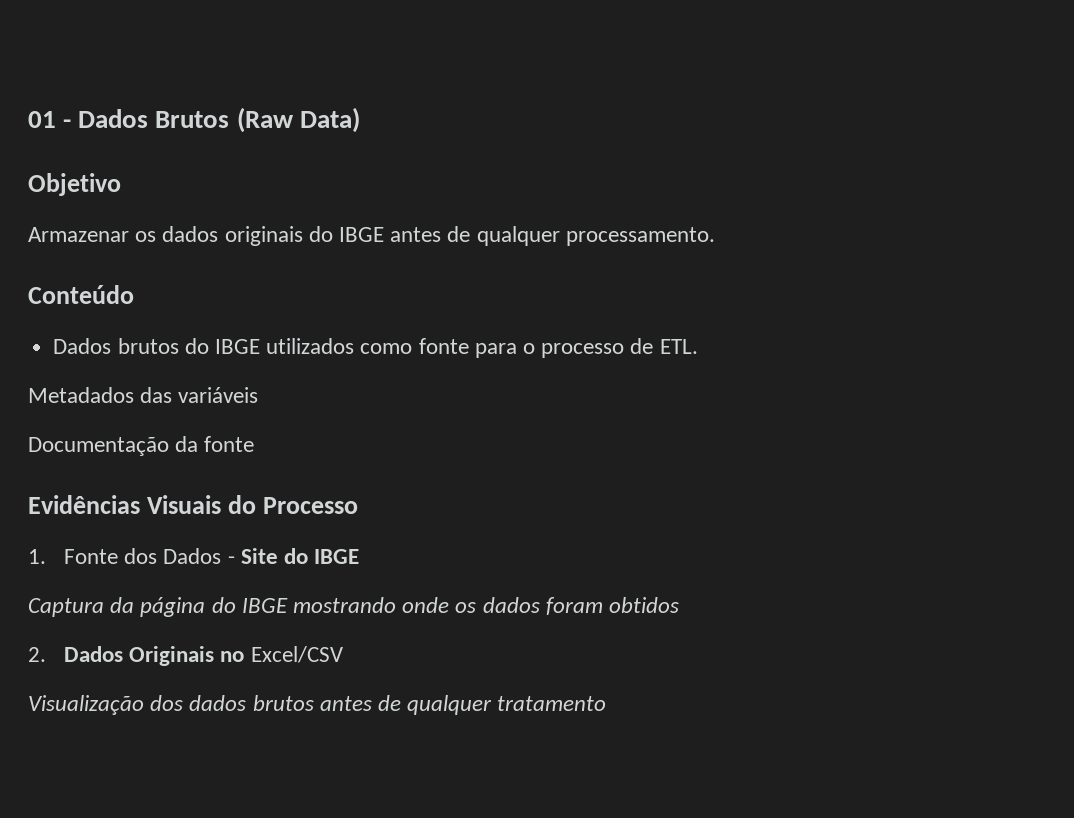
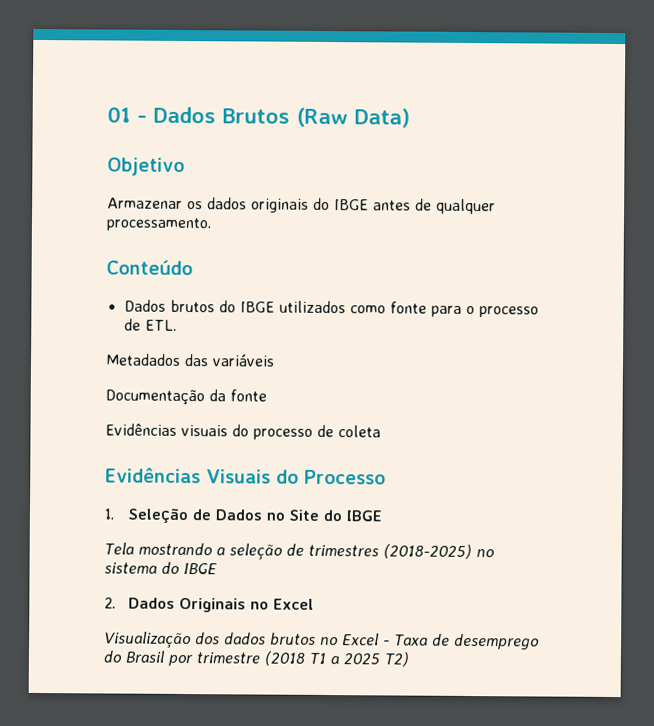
(255, 444) none -> [105,423,381,440] // Evidências visuais do processo de coleta
[63,548,235,564] Fonte dos Dados - -> [128,507,286,524] Seleção de Dados no
[28,597,680,617] Captura da página do IBGE mostrando onde os dados foram obtidos -> [104,542,495,560] [104,561,217,575] Tela mostrando a seleção de trimestres (2018-2025) no sistema do IBGE
[250,646,343,663] Excel/CSV -> [273,598,315,610] Excel
[319,695,607,715] antes de qualquer tratamento -> [320,633,540,651] [103,650,409,667] no Excel - Taxa de desemprego do Brasil por trimestre (2018 T1 a 2025 T2)

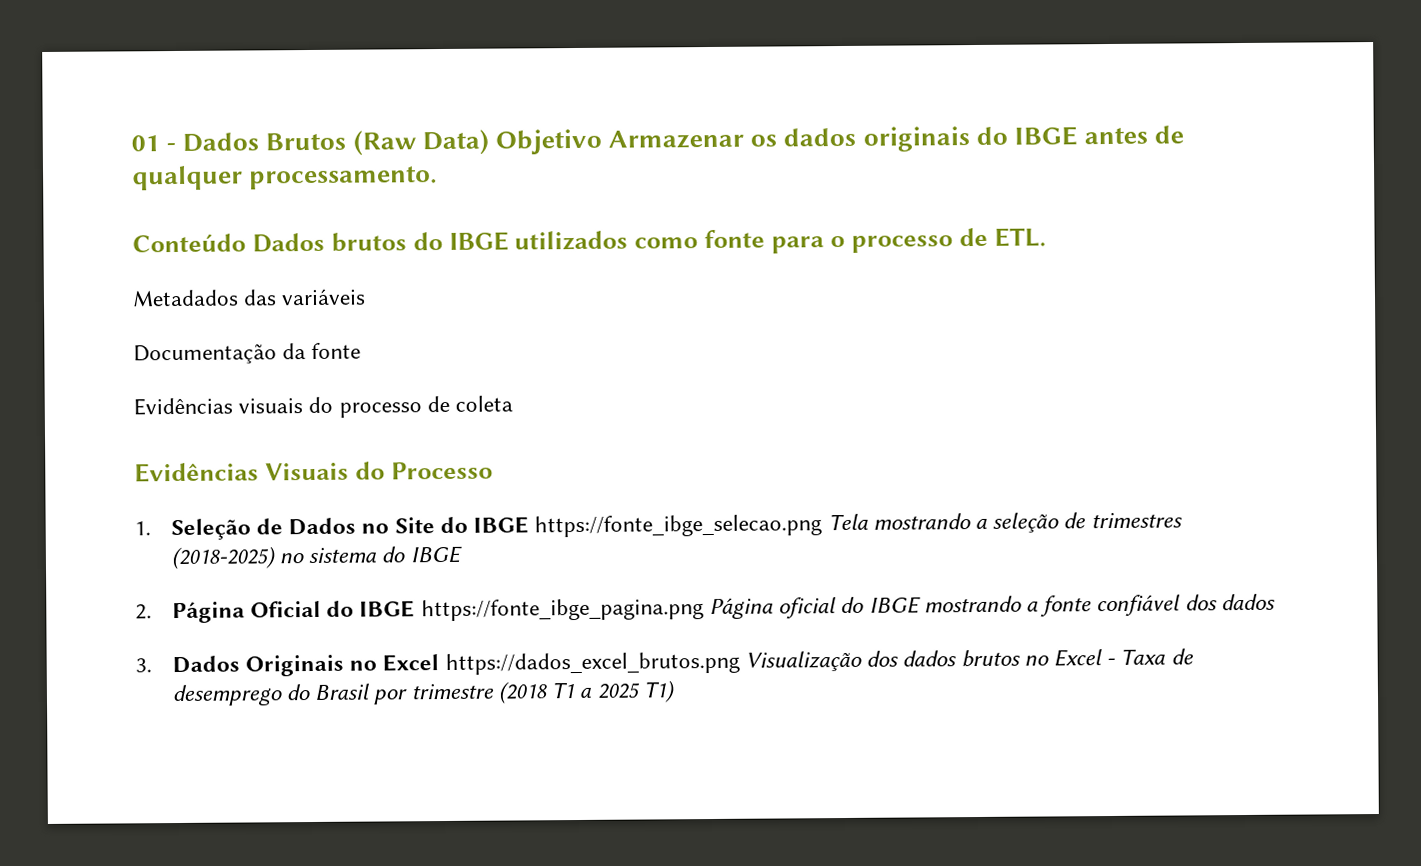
(410, 118) // -> (489, 142) none
(185, 166) // -> (602, 141) none
(193, 267) // -> (246, 243) none
(383, 516) // -> [534,514,823,538] https://fonte_ibge_selecao.png
(116, 603) none -> [171,593,1276,624] [135,658,152,673] Página Oficial do IBGE https://fonte_ibge_pagina.png Página oficial do IBGE mostrando a fonte confiável dos dados // 3.
(315, 604) // -> [444,651,740,676] https://dados_excel_brutos.png
[384,651,409,667] T2) -> [642,680,676,703] T1)

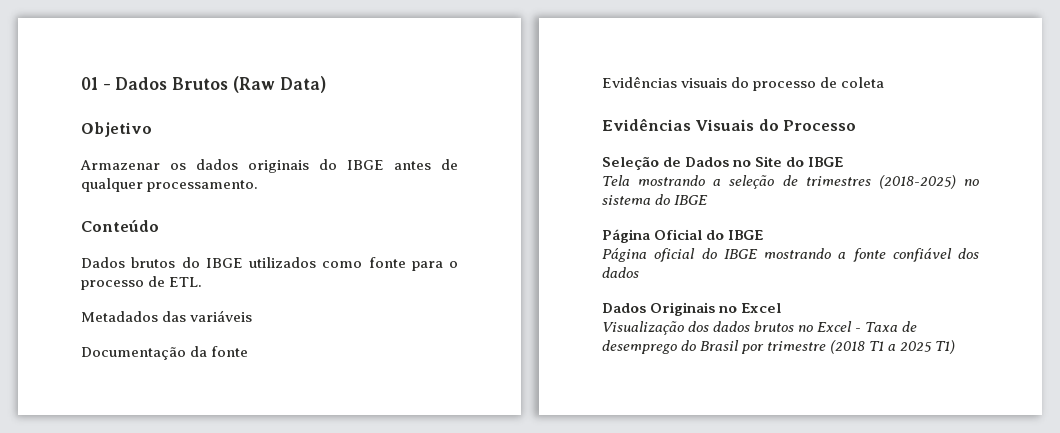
(489, 142) none -> (326, 84) //
(602, 141) none -> (152, 129) //
(246, 243) none -> (159, 226) //
[134,521,151,536] 1. -> (857, 125) none
[534,514,823,538] https://fonte_ibge_selecao.png -> (844, 162) //
[135,604,152,620] 2. -> (709, 200) none
[420,598,704,622] https://fonte_ibge_pagina.png -> (764, 235) //
[135,658,152,673] 3. -> (639, 272) none
[444,651,740,676] https://dados_excel_brutos.png -> (782, 308) //

